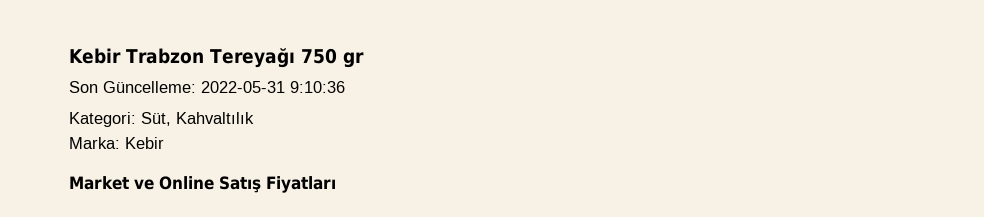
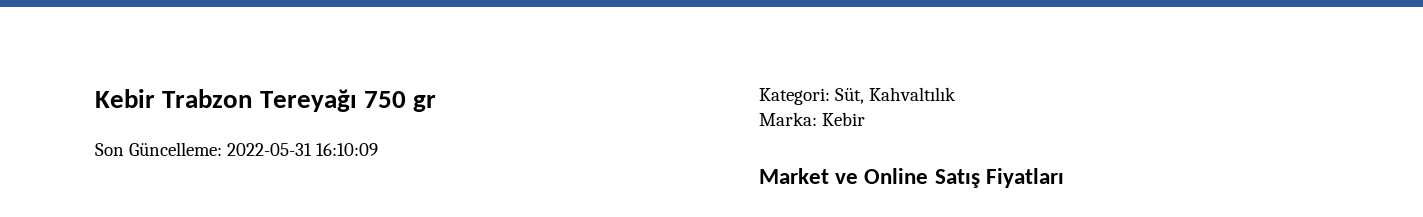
[290,81,345,93] 9:10:36 -> [316,143,379,156] 16:10:09

